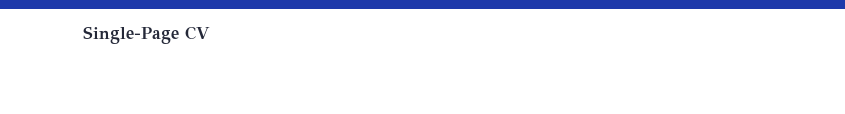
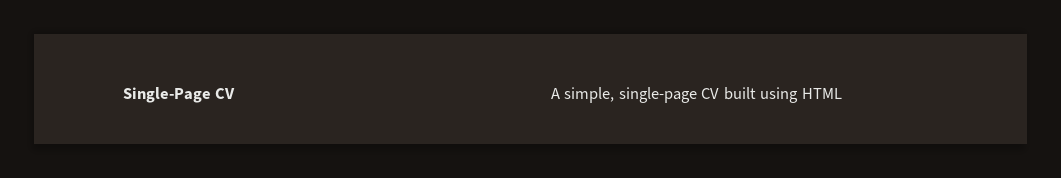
(210, 33) none -> [551,87,842,103] // A simple, single-page CV built using HTML

